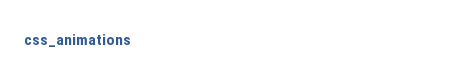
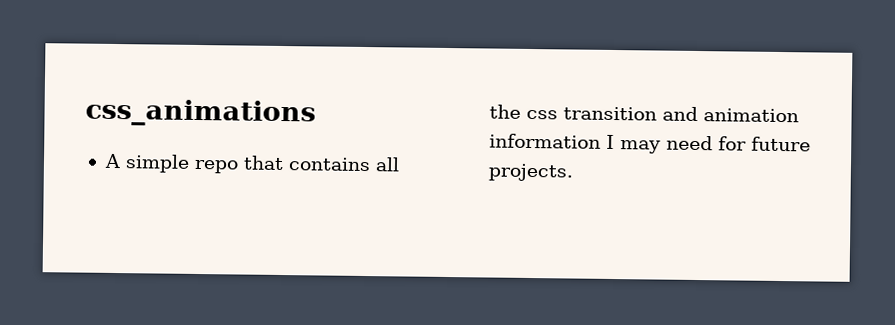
(131, 40) none -> [103,153,400,174] [488,104,799,123] [488,133,811,154] [487,163,573,182] // A simple repo that contains all the css transition and animation information I may need for future projects.

